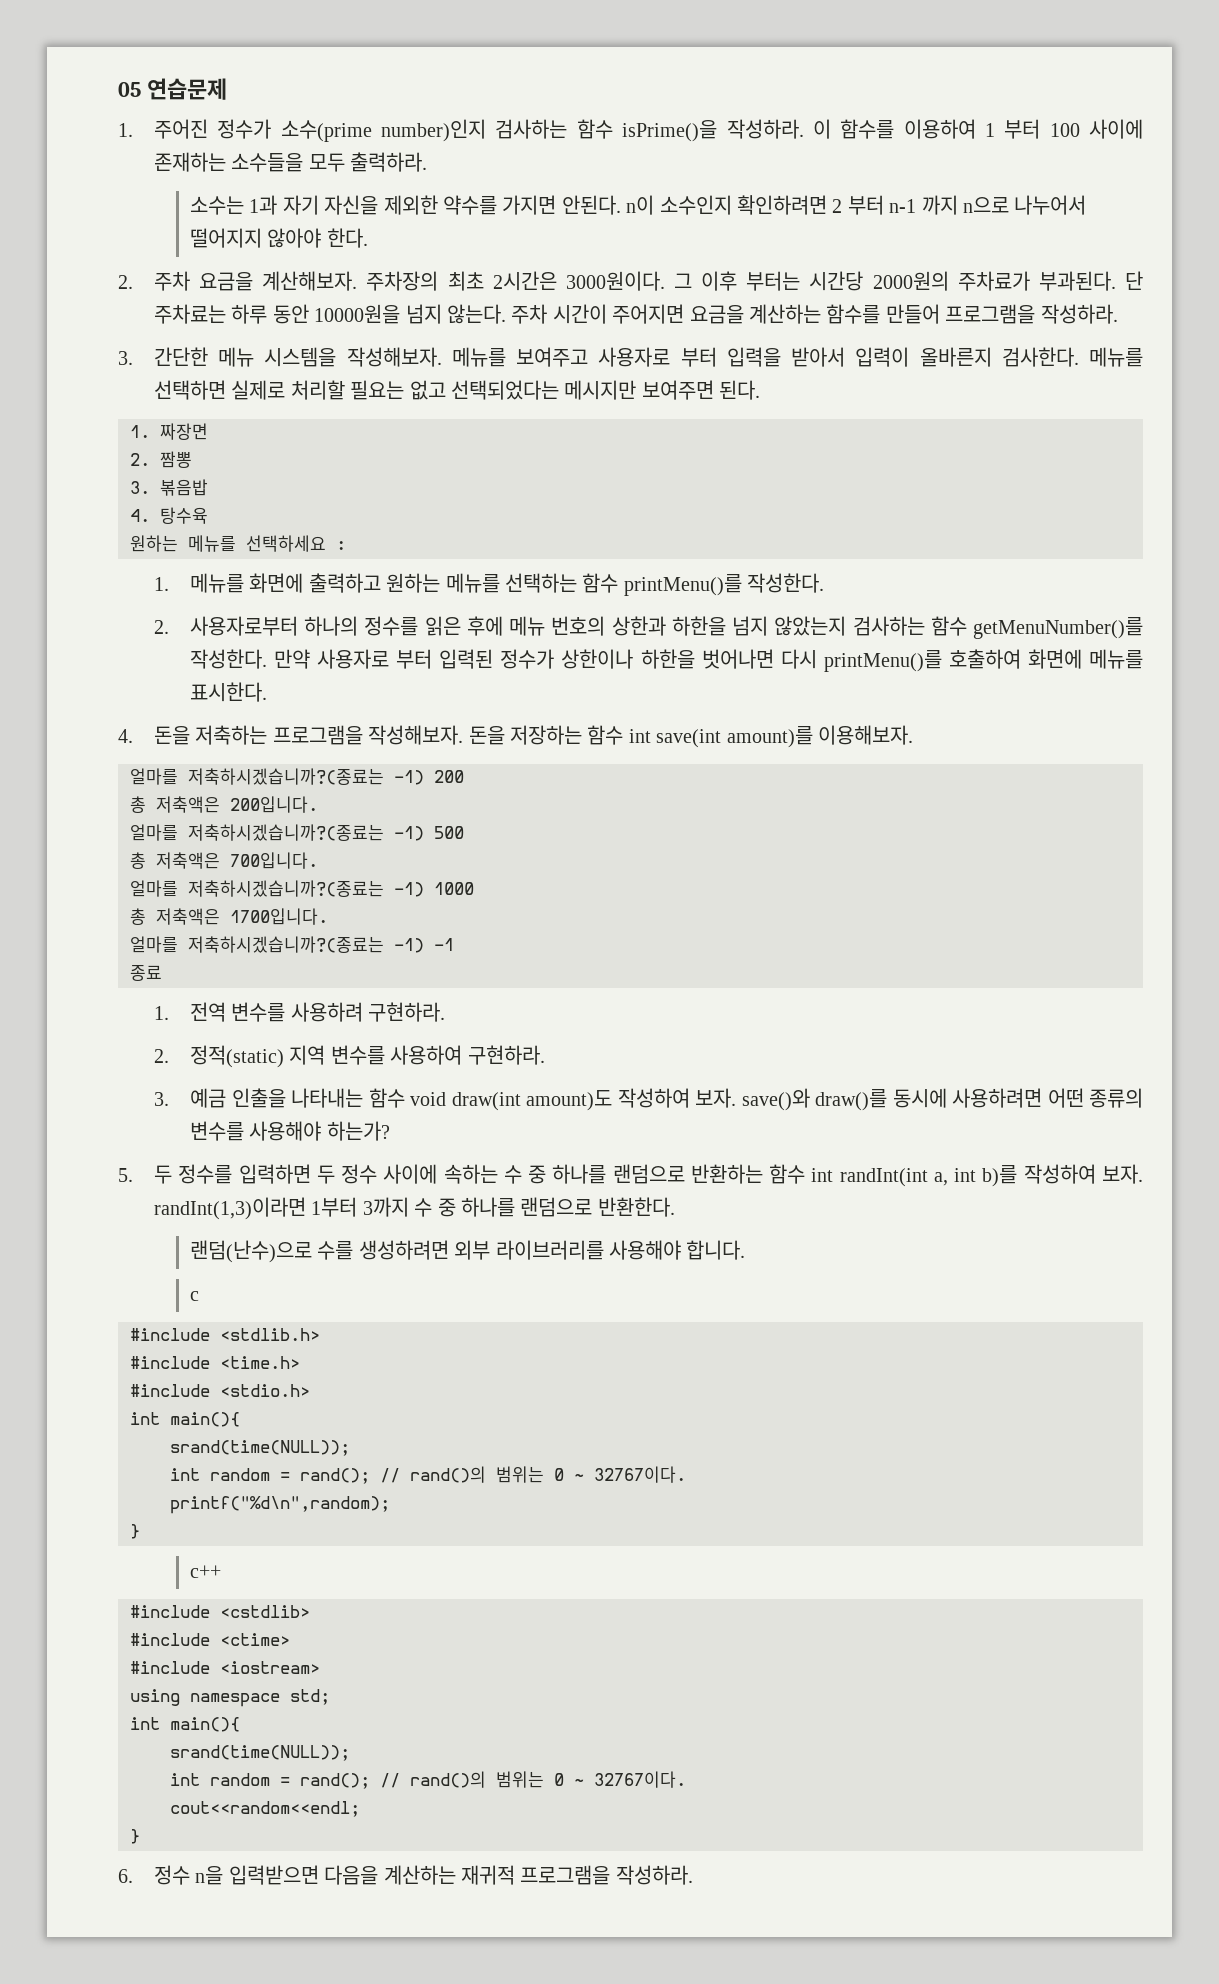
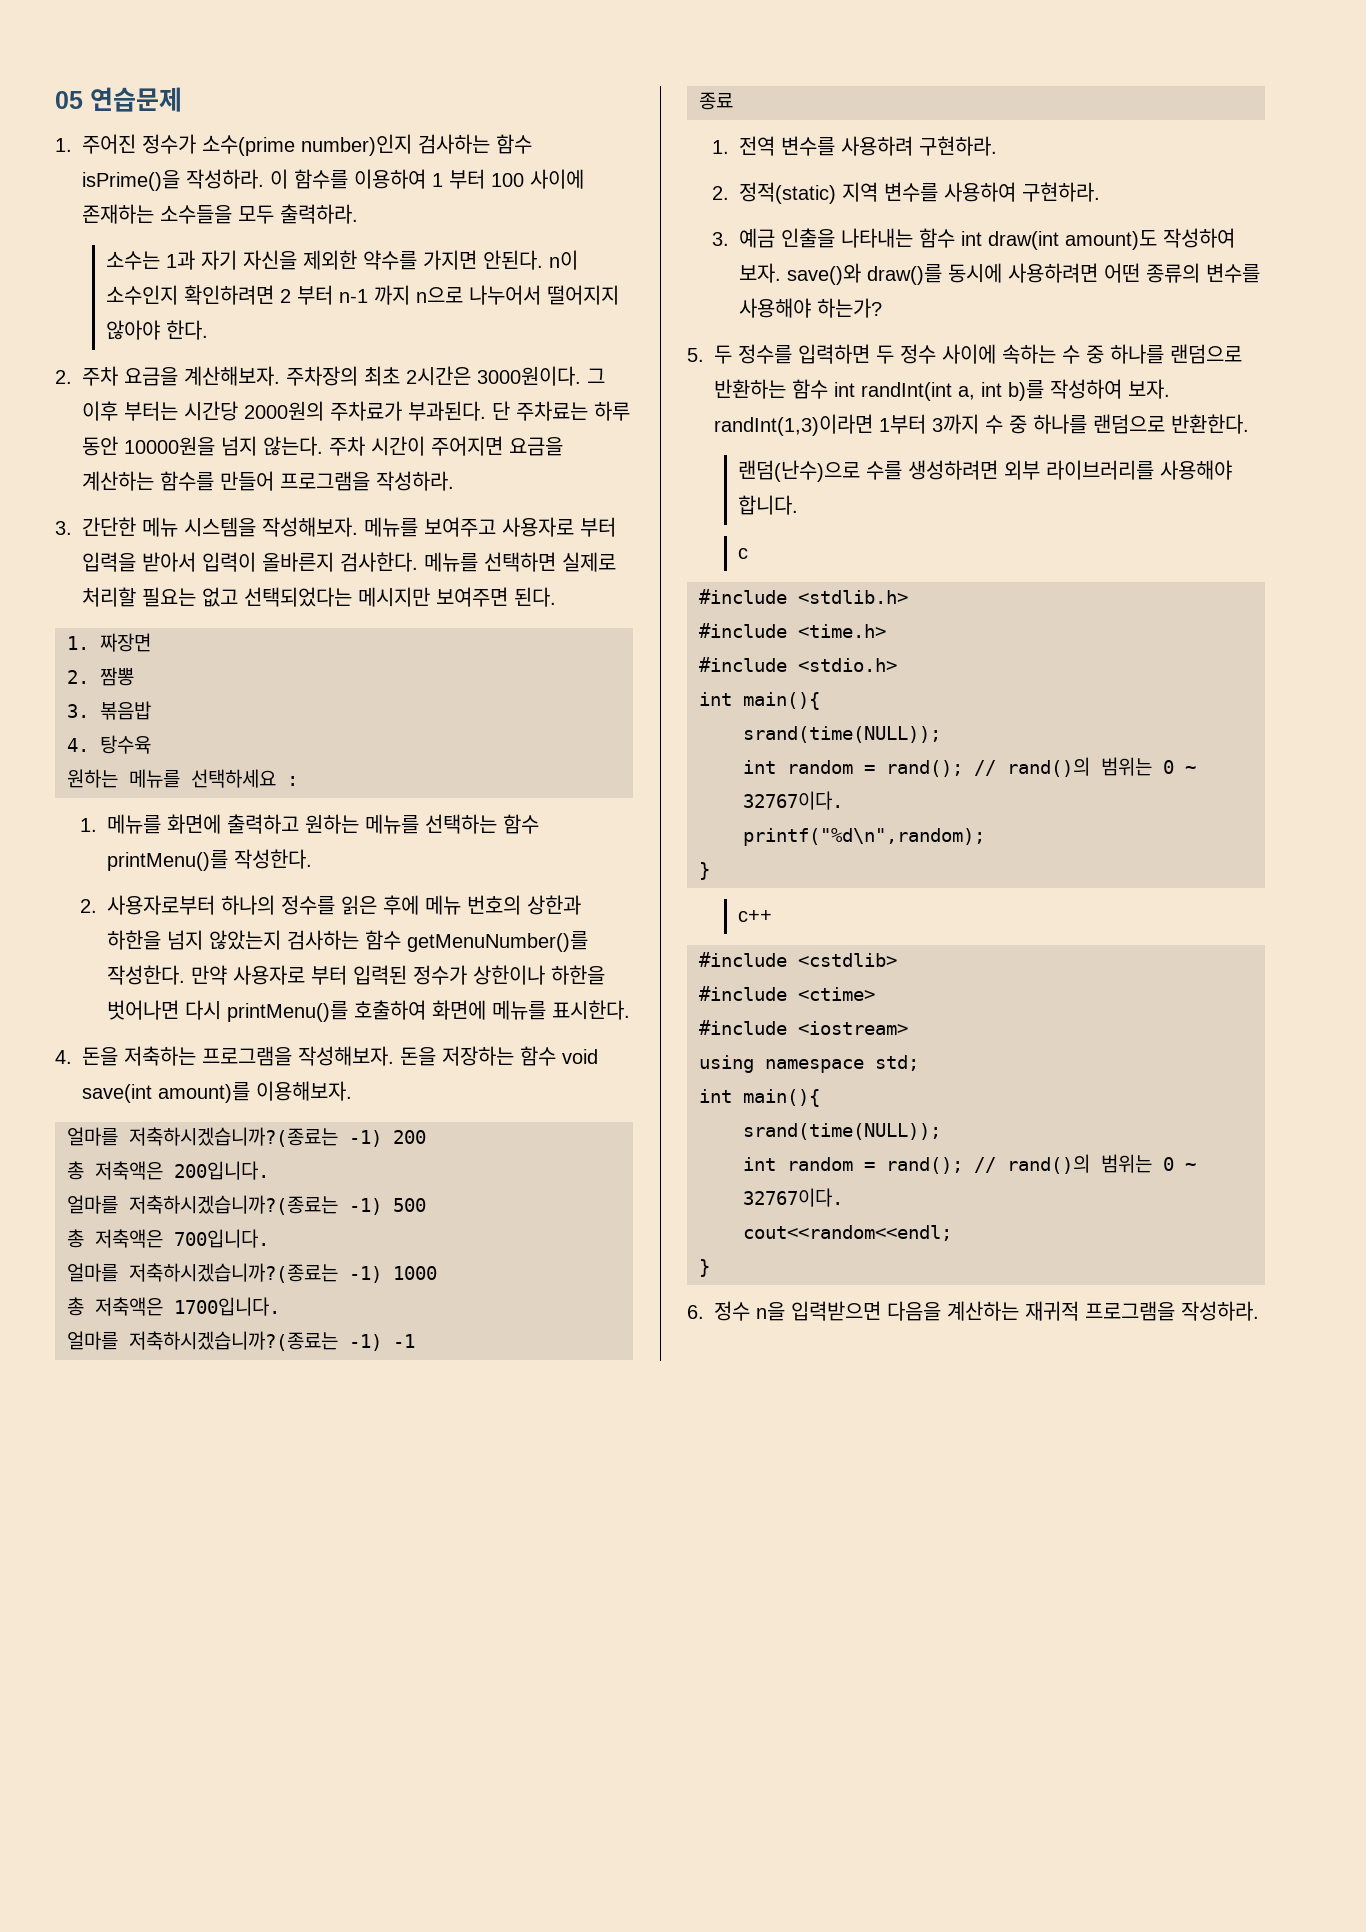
[628,729,651,743] int -> [562,1049,598,1064] void
[410,1092,447,1106] void -> [961,231,983,246] int

